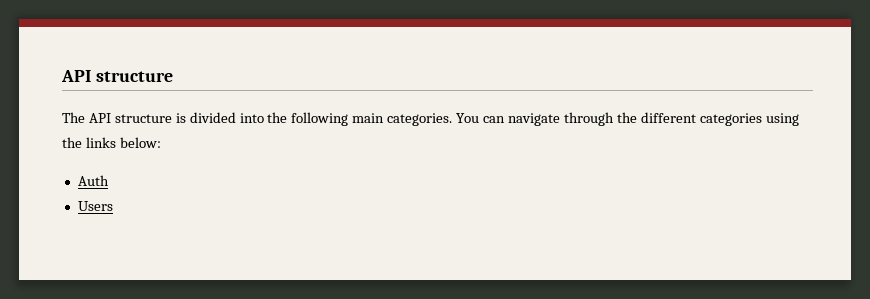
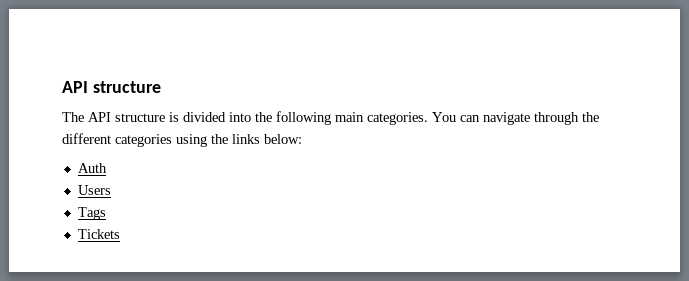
(113, 206) none -> [77,207,106,220] [77,229,120,239] // Tags // Tickets

